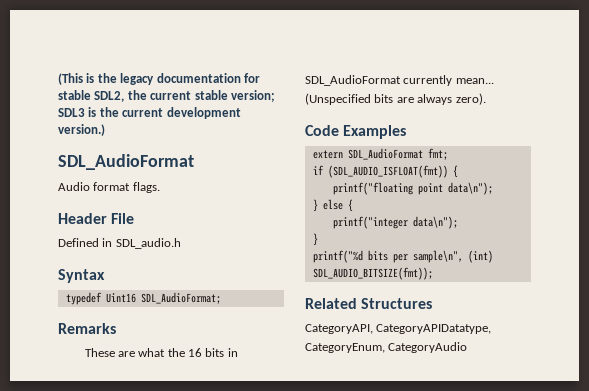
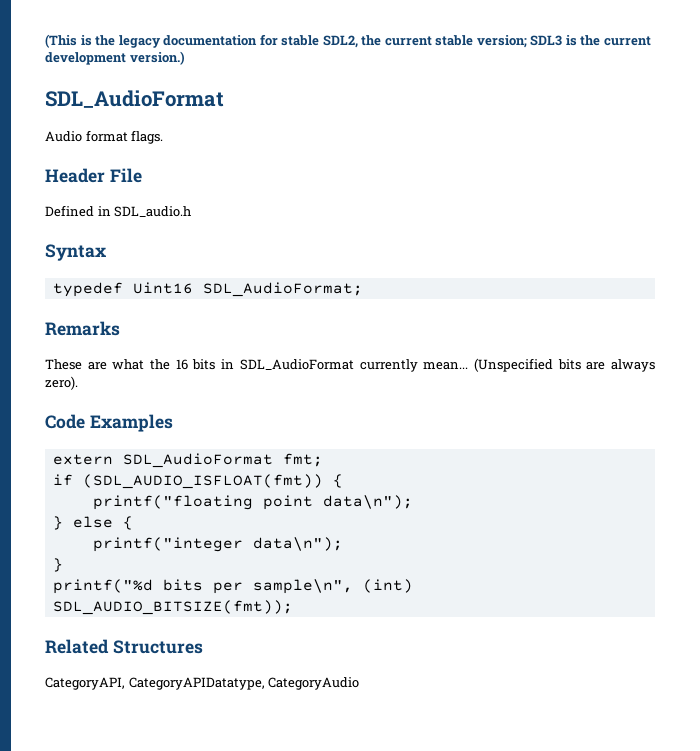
[305,343,385,353] CategoryEnum, -> (265, 683) none

